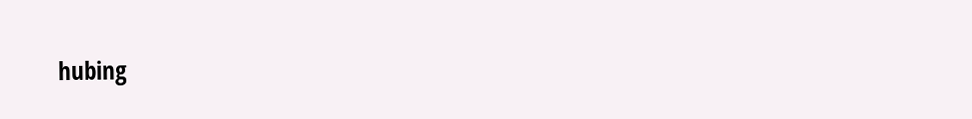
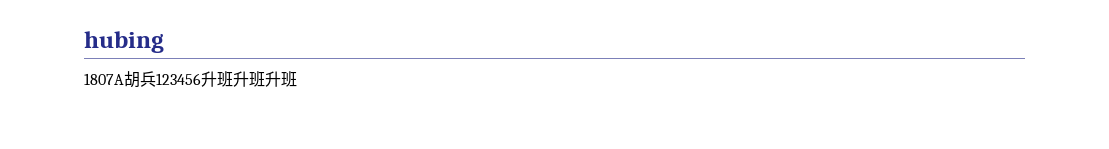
(128, 73) none -> [84,71,297,88] // 1807A胡兵123456升班升班升班

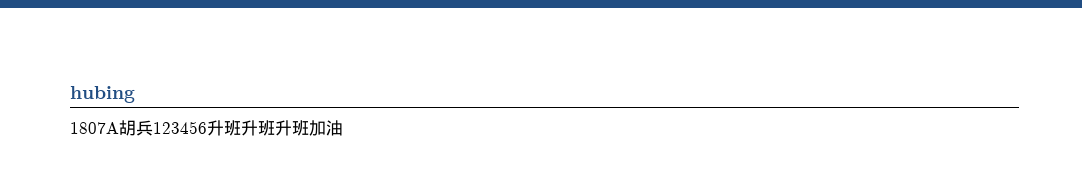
(297, 79) none -> [309,120,343,136] 加油

